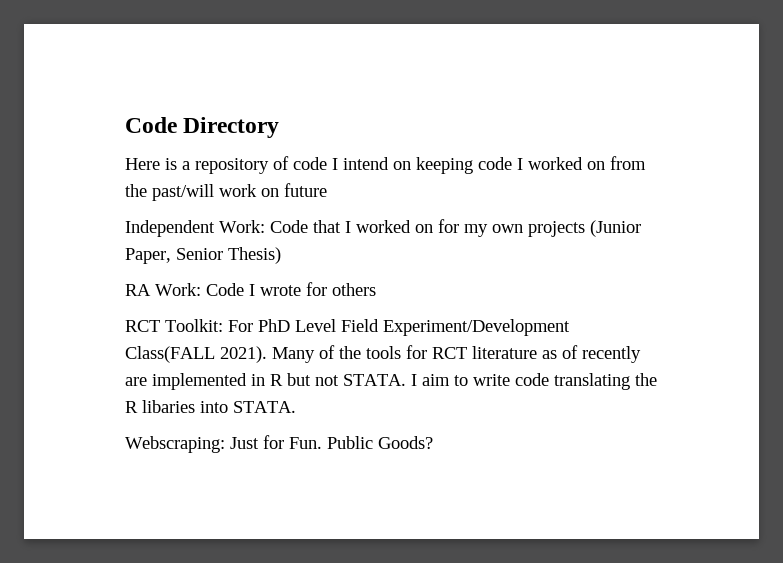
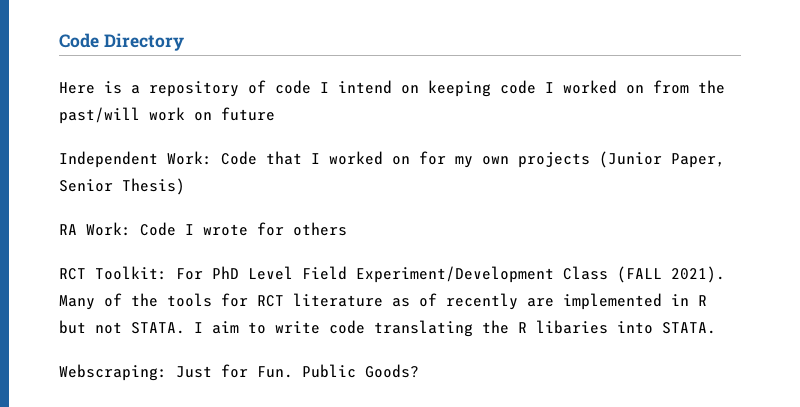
[125,346,215,363] Class(FALL -> [563,266,662,283] Class (FALL

